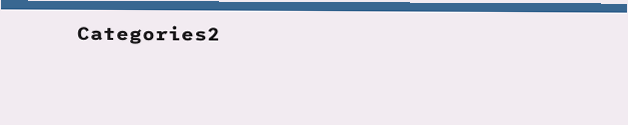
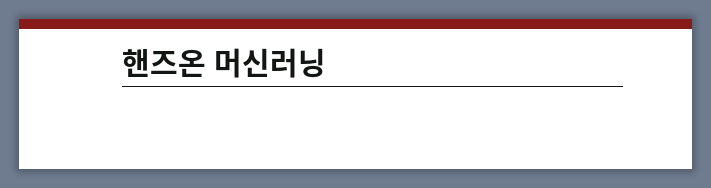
[77,24,221,45] Categories2 -> [122,48,327,78] 핸즈온 머신러닝

